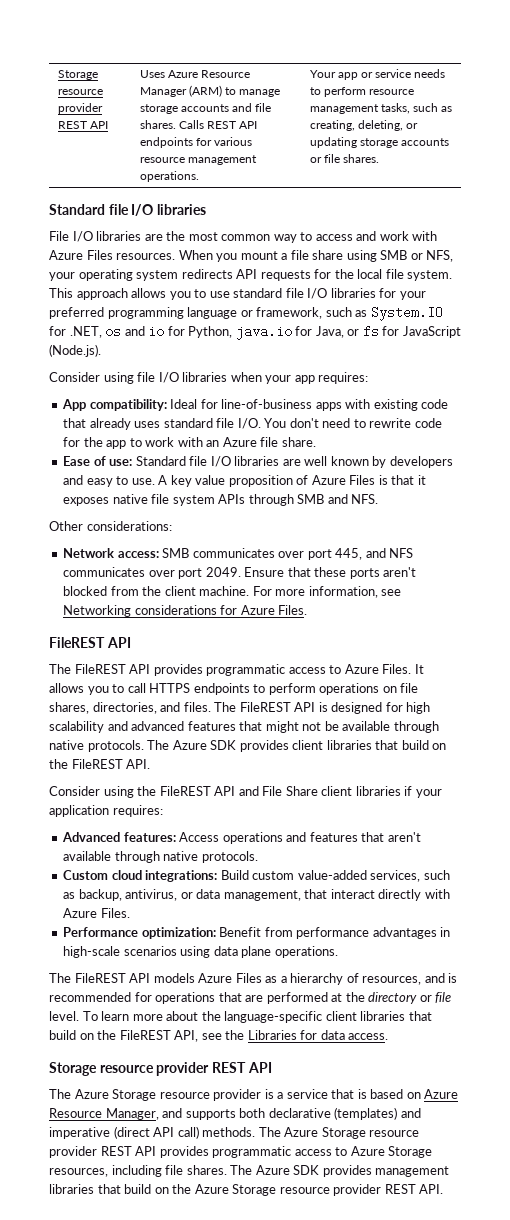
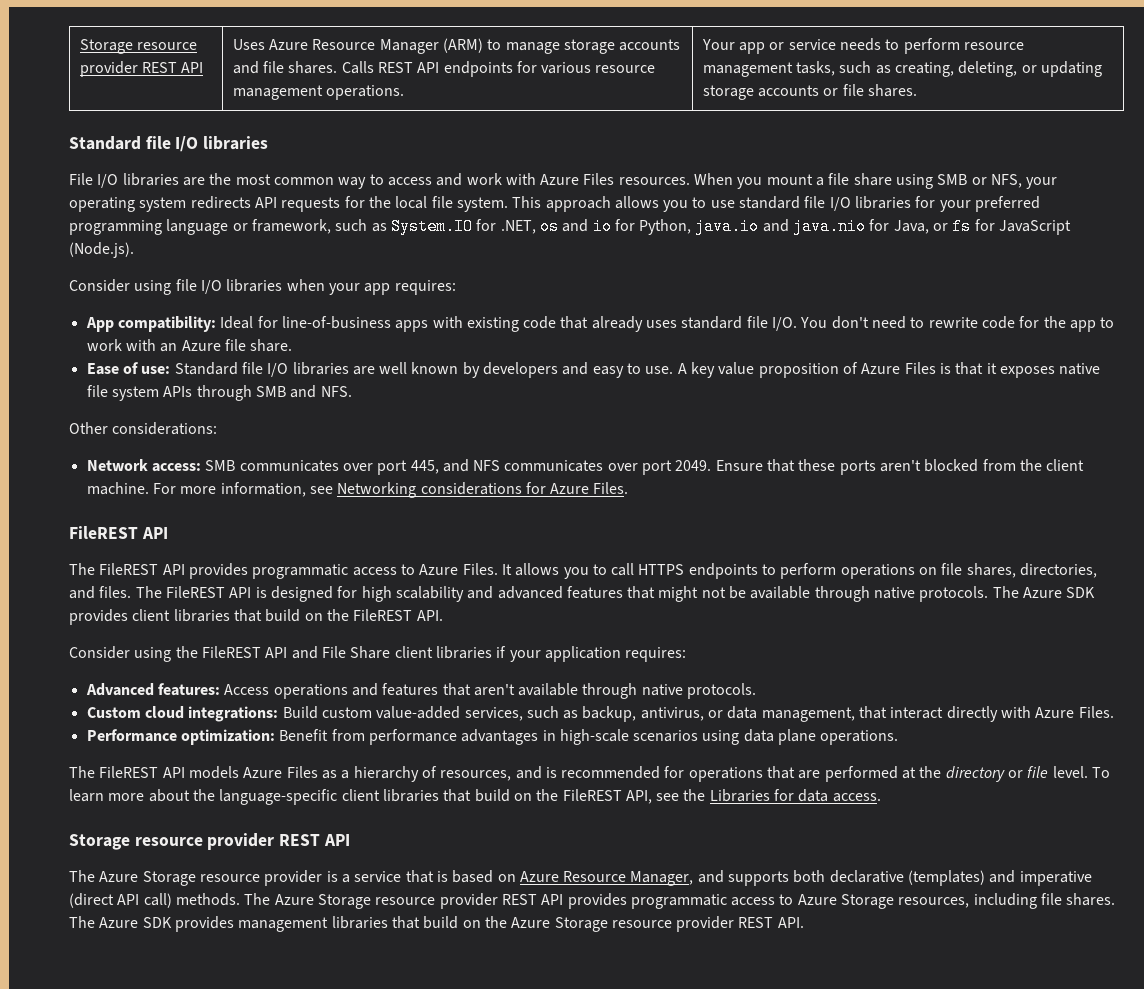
(292, 332) none -> [762,218,867,235] and java.nio

